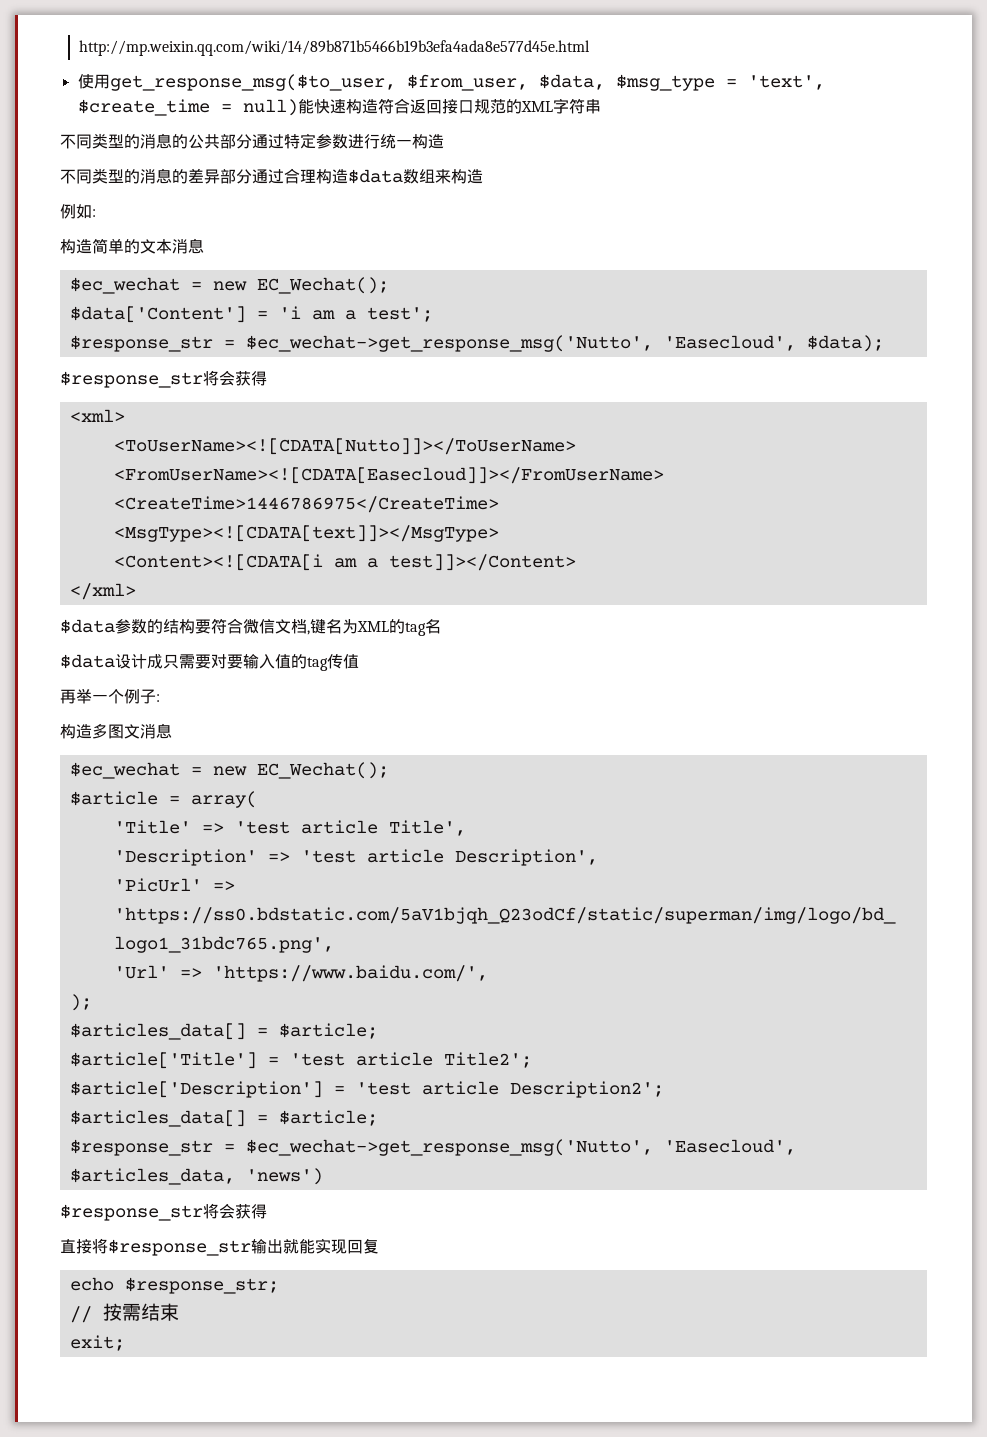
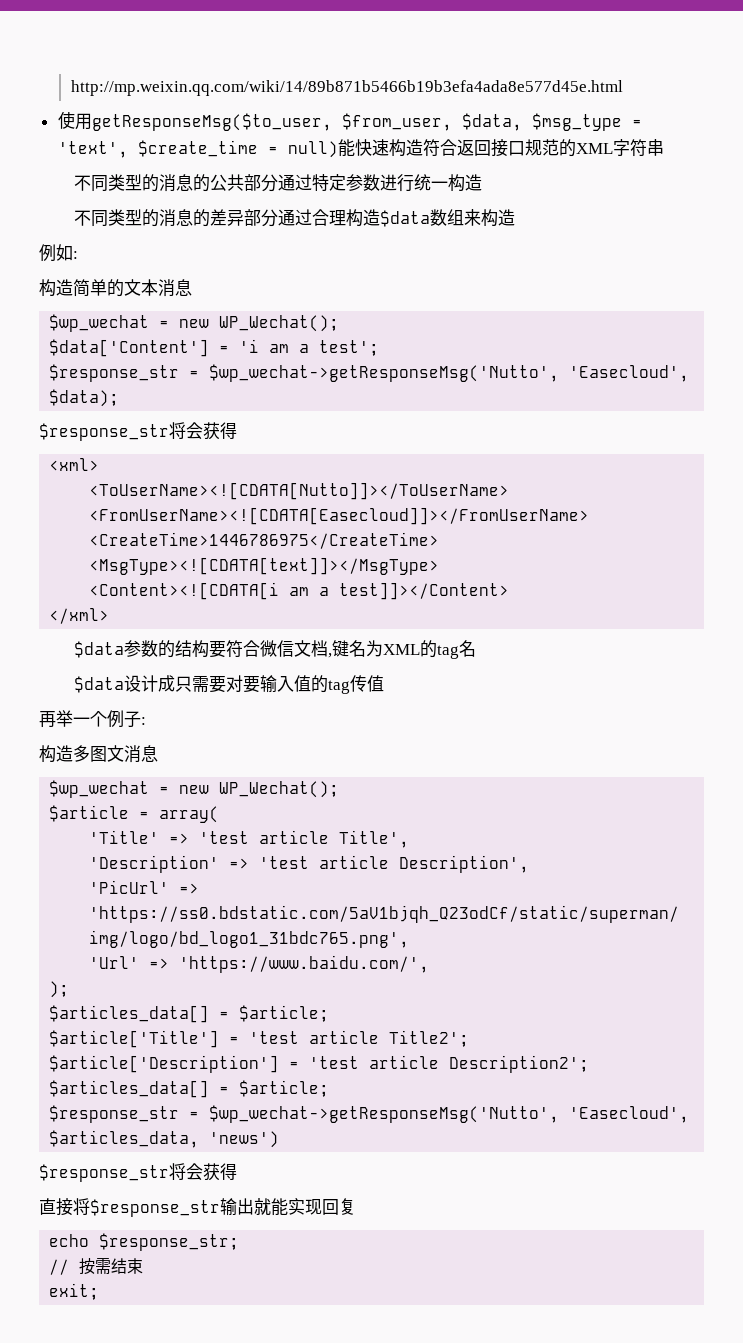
[109,74,396,91] get_response_msg($to_user, -> [91,113,332,131] getResponseMsg($to_user,
[69,277,389,294] $ec_wechat = new EC_Wechat(); -> [49,314,340,332] $wp_wechat = new WP_Wechat();
[245,335,653,352] $ec_wechat->get_response_msg('Nutto', -> [209,364,560,382] $wp_wechat->getResponseMsg('Nutto',
[69,762,389,779] $ec_wechat = new EC_Wechat(); -> [49,780,340,798] $wp_wechat = new WP_Wechat();
[245,1139,653,1156] $ec_wechat->get_response_msg('Nutto', -> [209,1105,560,1123] $wp_wechat->getResponseMsg('Nutto',

